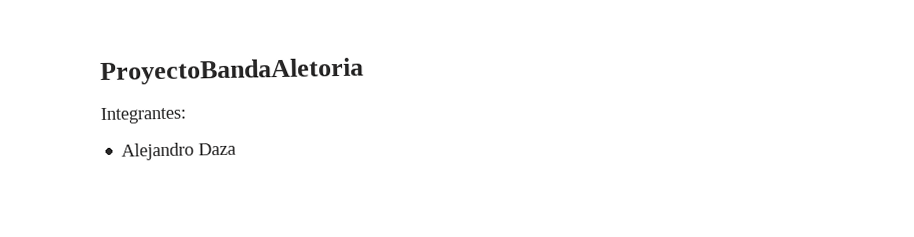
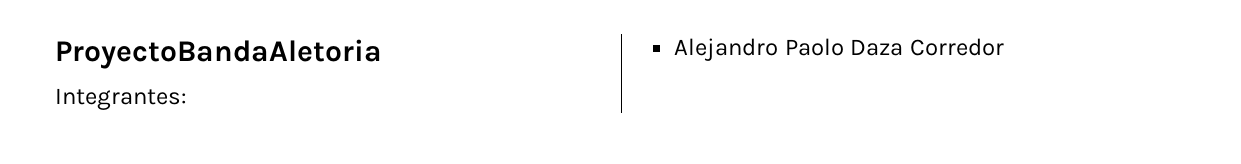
[198,142,237,156] Daza -> [784,38,1004,56] Paolo Daza Corredor

